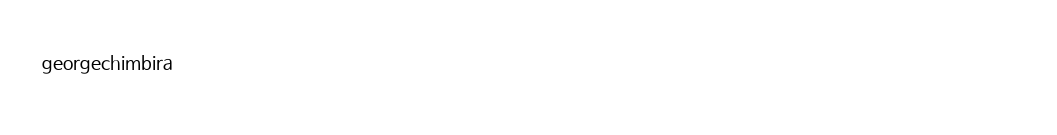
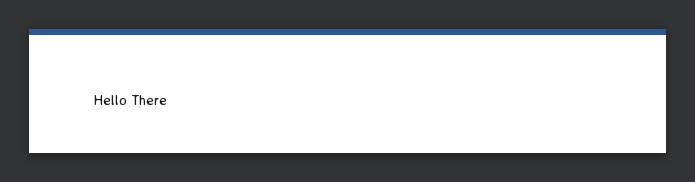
[42,55,173,74] georgechimbira -> [94,95,167,105] Hello There

